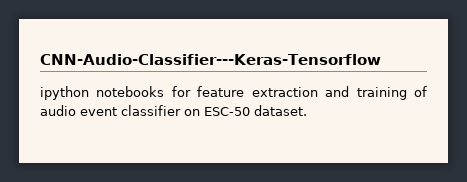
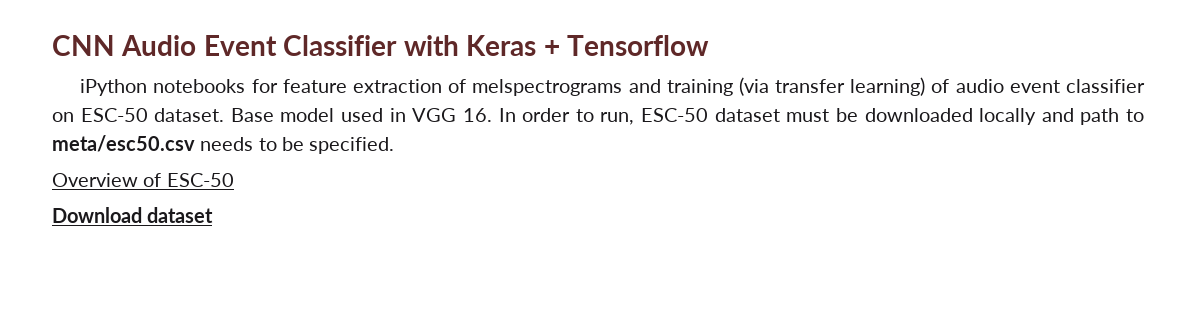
[40,54,381,65] [40,86,407,100] CNN-Audio-Classifier---Keras-Tensorflow // ipython notebooks for feature extraction and training -> [52,35,709,56] [80,77,926,96] CNN Audio Event Classifier with Keras + Tensorflow // iPython notebooks for feature extraction of melspectrograms and training (via transfer learning)
(307, 110) none -> [230,108,1144,125] [52,135,395,154] [52,173,234,187] [52,207,214,223] Base model used in VGG 16. In order to run, ESC-50 dataset must be downloaded locally and path to meta/esc50.csv needs to be specified. // Overview of ESC-50 // Download dataset

